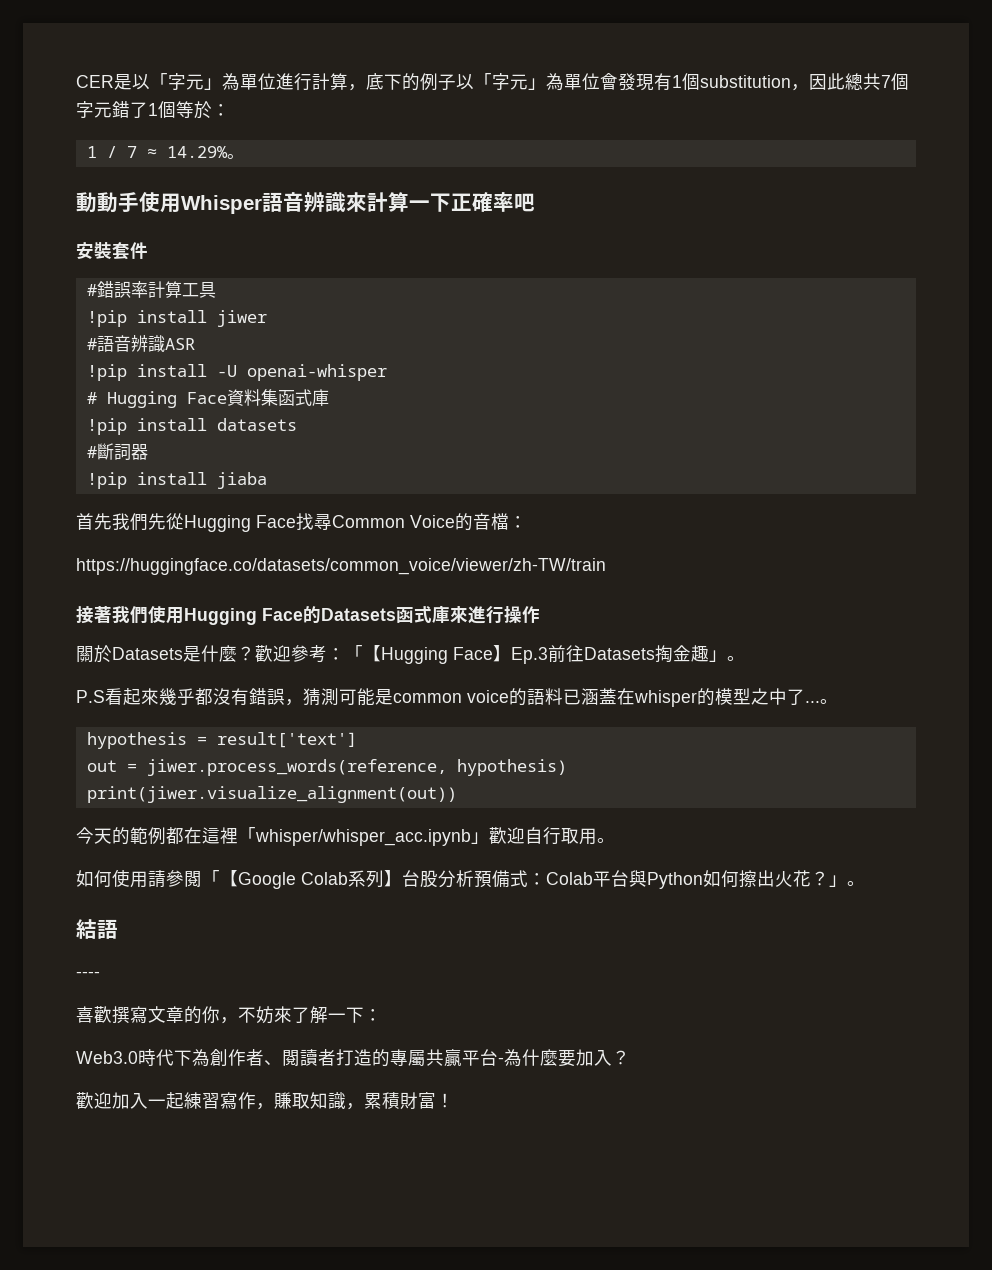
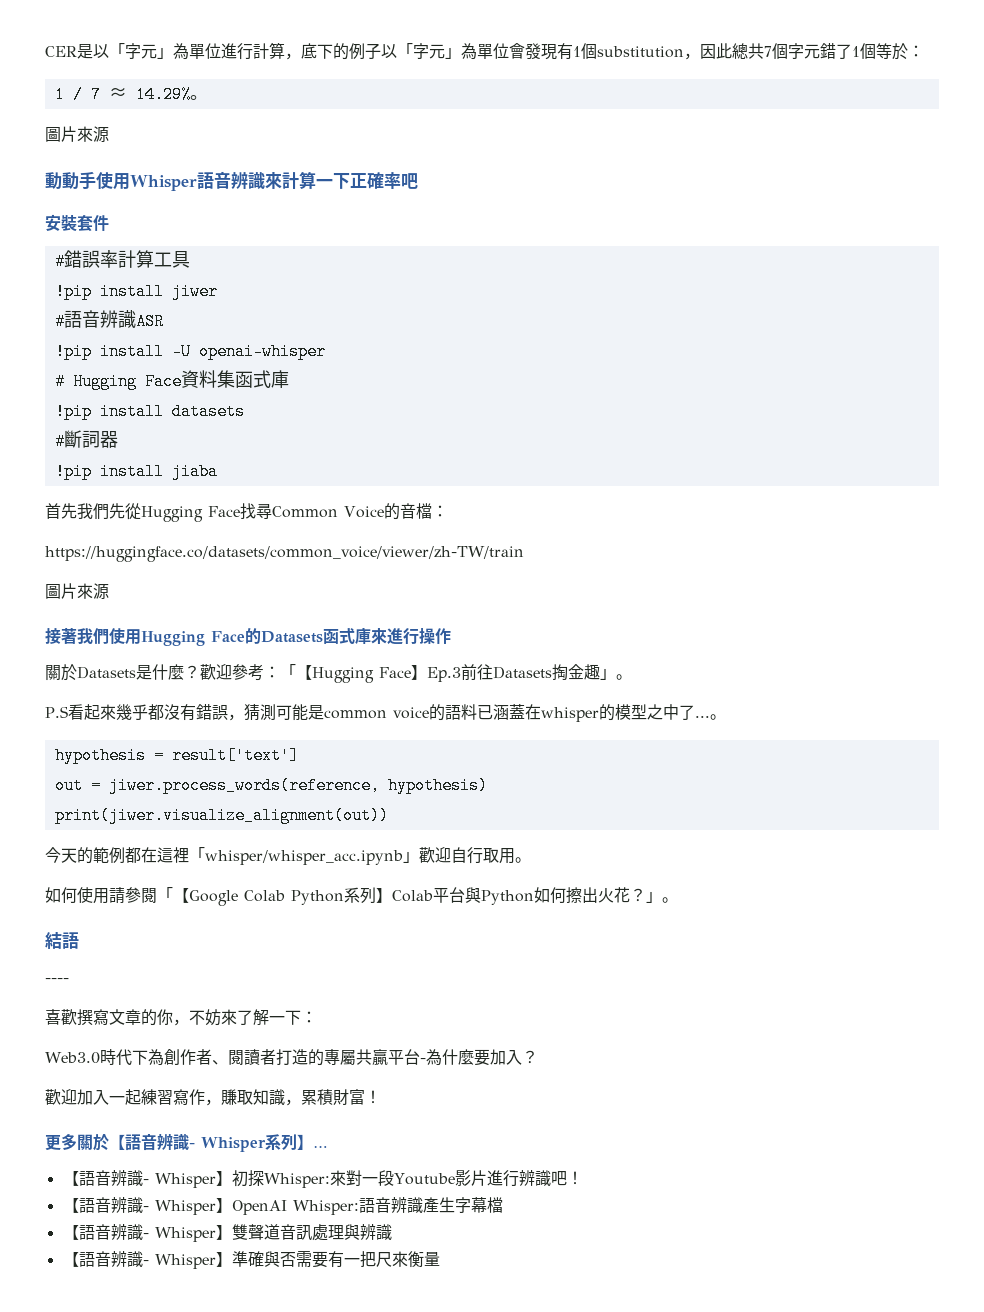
(244, 156) none -> [45,126,109,143] // 圖片來源
(606, 566) none -> [45,583,109,600] // 圖片來源
[348,870,546,888] 系列】台股分析預備式： -> [291,887,392,905] Python系列】
(454, 1100) none -> [45,1134,327,1152] [62,1170,583,1188] [62,1197,503,1215] [62,1224,392,1242] [62,1251,440,1269] // 更多關於【語音辨識- Whisper系列】… // 【語音辨識- Whisper】初探Whisper:來對一段Youtube影片進行辨識吧！ // 【語音辨識- Whisper】OpenAI Whisper:語音辨識產生字幕檔 // 【語音辨識- Whisper】雙聲道音訊處理與辨識 // 【語音辨識- Whisper】準確與否需要有一把尺來衡量

